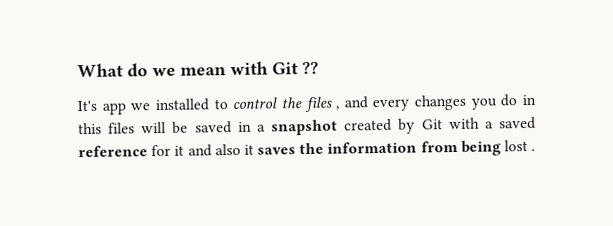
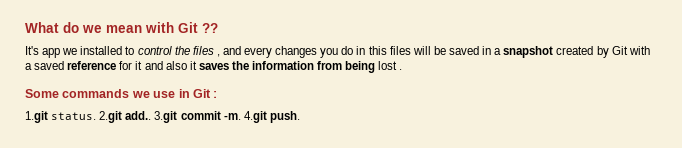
(536, 149) none -> [25,89,218,98] [25,111,300,123] // Some commands we use in Git : // 1.git status. 2.git add.. 3.git commit -m. 4.git push.

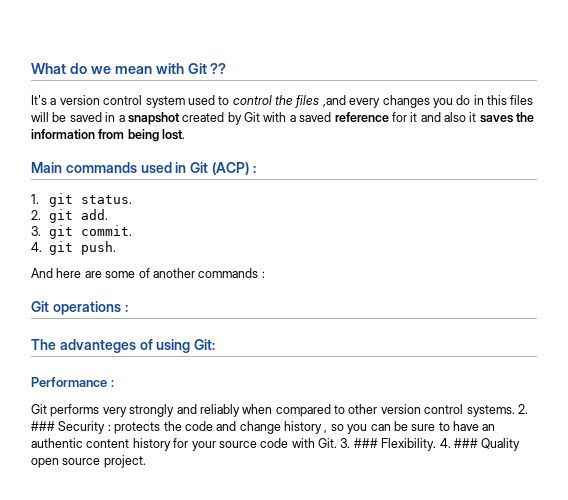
[42,46,123,58] app we installed -> [50,95,215,108] a version control system used
[216,46,241,57] , and -> [322,95,346,107] ,and
[378,61,403,70] [25,89,176,98] lost . // Some commands we use -> [162,129,186,140] [31,162,172,173] lost. // Main commands used
[213,91,218,98] [25,111,48,123] : // 1.git -> [211,162,256,175] [31,193,73,207] (ACP) : // 1. git
[99,111,300,123] 2.git add.. 3.git commit -m. 4.git push. -> [31,209,108,223] [31,225,132,239] [31,241,116,255] [31,268,265,278] [31,301,128,315] [31,339,216,353] [31,377,114,387] [31,404,528,417] [31,421,496,434] [31,438,521,451] [31,455,146,468] // 2. git add. // 3. git commit. // 4. git push. // And here are some of another commands : // Git operations : // The advanteges of using Git: // Performance : // Git performs very strongly and reliably when compared to other version control systems. 2. ### Security : protects the code and change history , so you can be sure to have an authentic content history for your source code with Git. 3. ### Flexibility. 4. ### Quality open source project.

